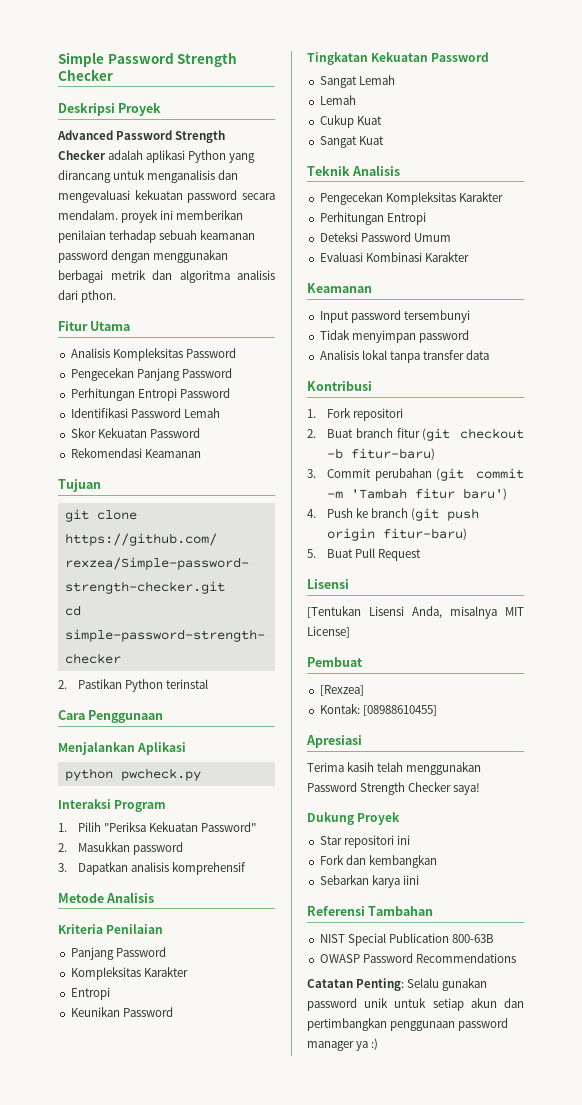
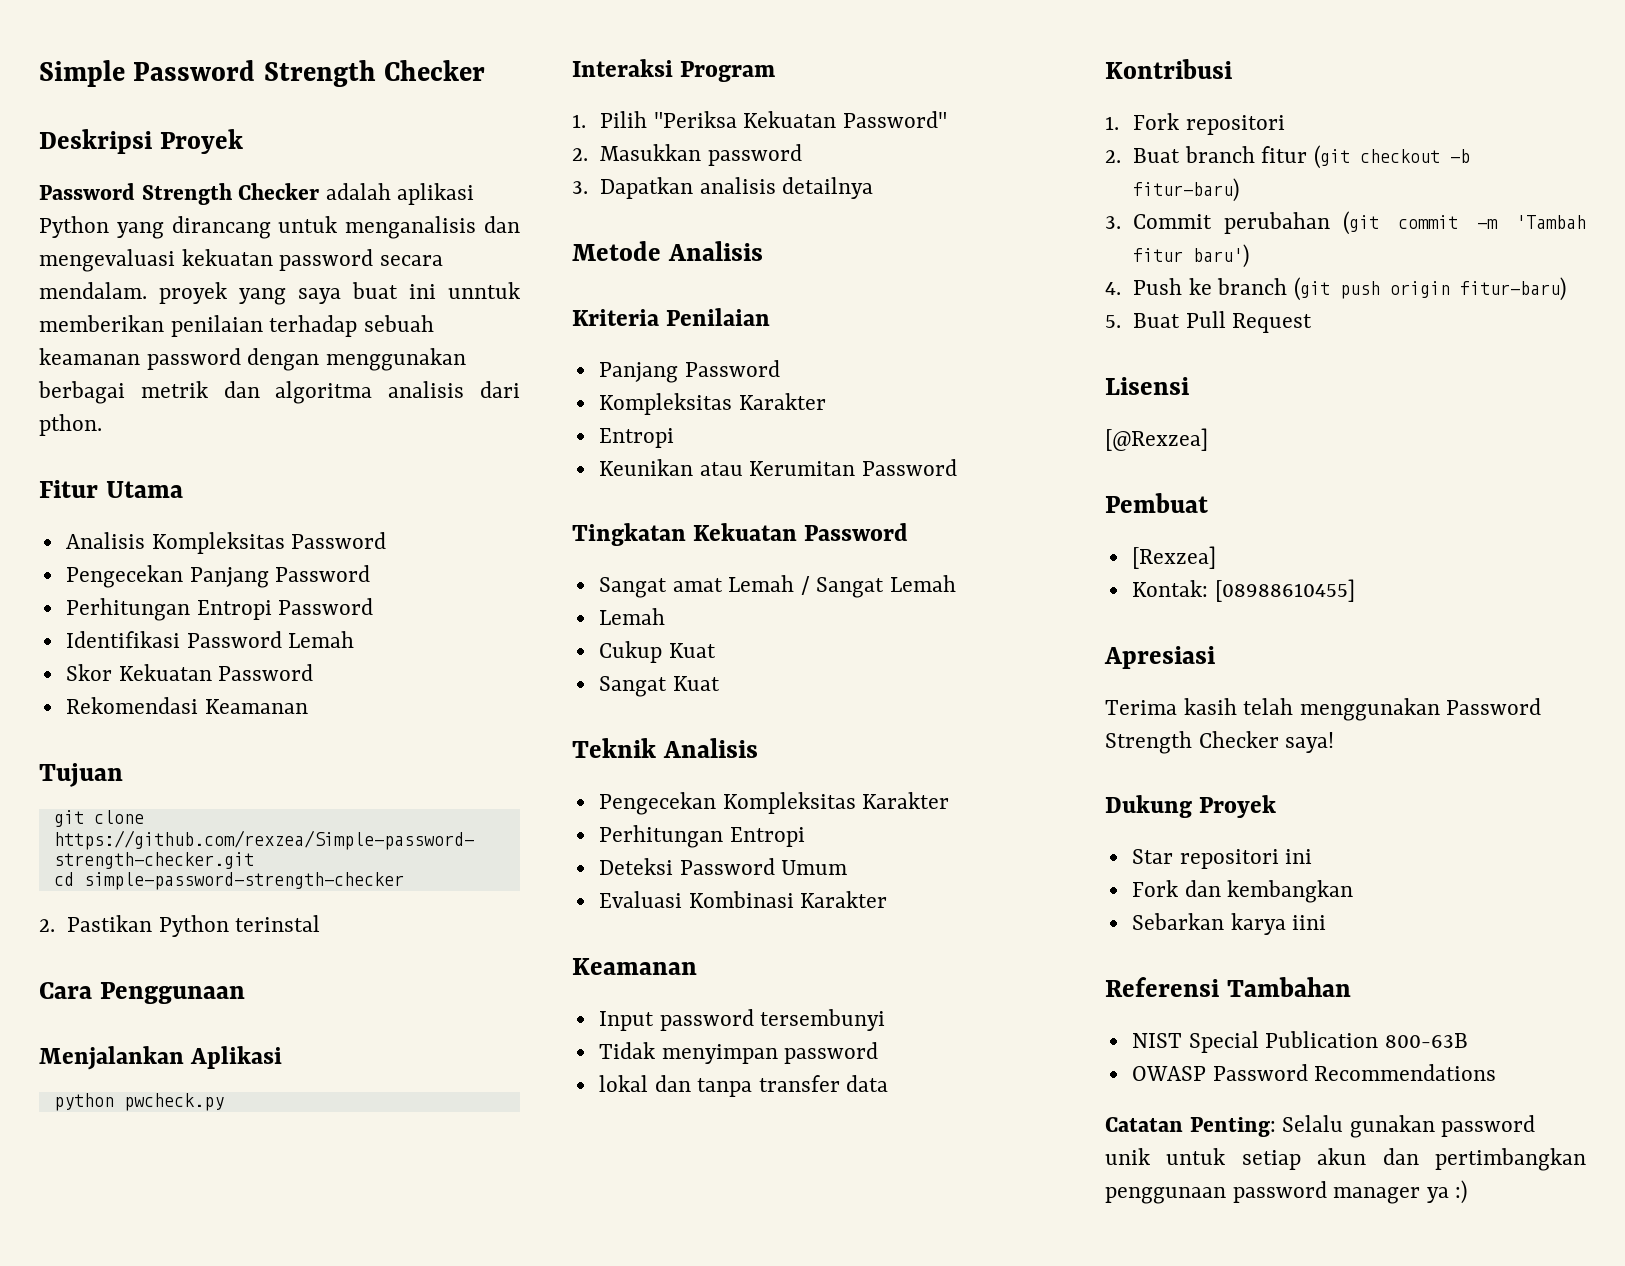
[57,130,113,140] Advanced -> (243, 141) none
[160,210,174,220] ini -> [239,282,520,305] yang saya buat ini unntuk
[172,862,247,875] komprehensif -> [782,177,874,199] detailnya
(120, 1012) none -> [699,461,856,476] atau Kerumitan
(357, 82) none -> [672,575,885,598] amat Lemah / Sangat
[319,350,387,360] Analisis lokal -> [598,1075,691,1092] lokal dan
[307,606,524,619] [307,626,350,638] [Tentukan Lisensi Anda, misalnya MIT License] -> [1105,428,1208,451] [@Rexzea]

